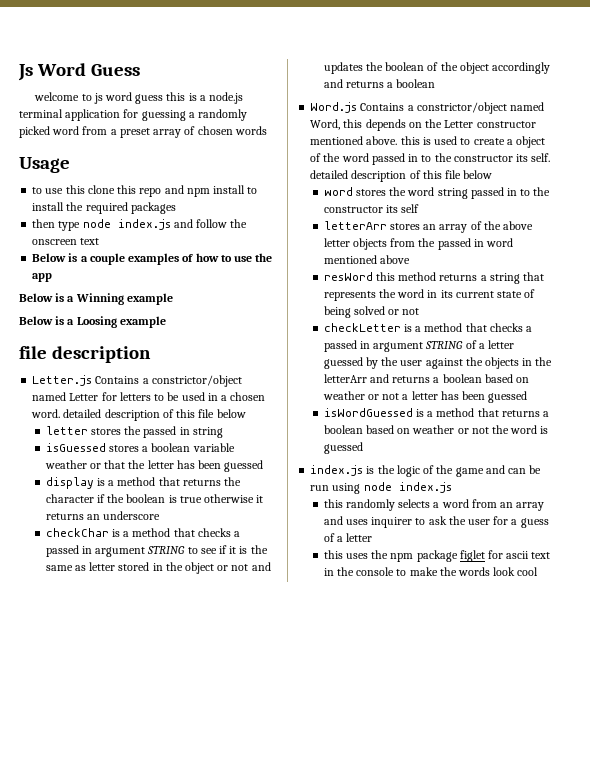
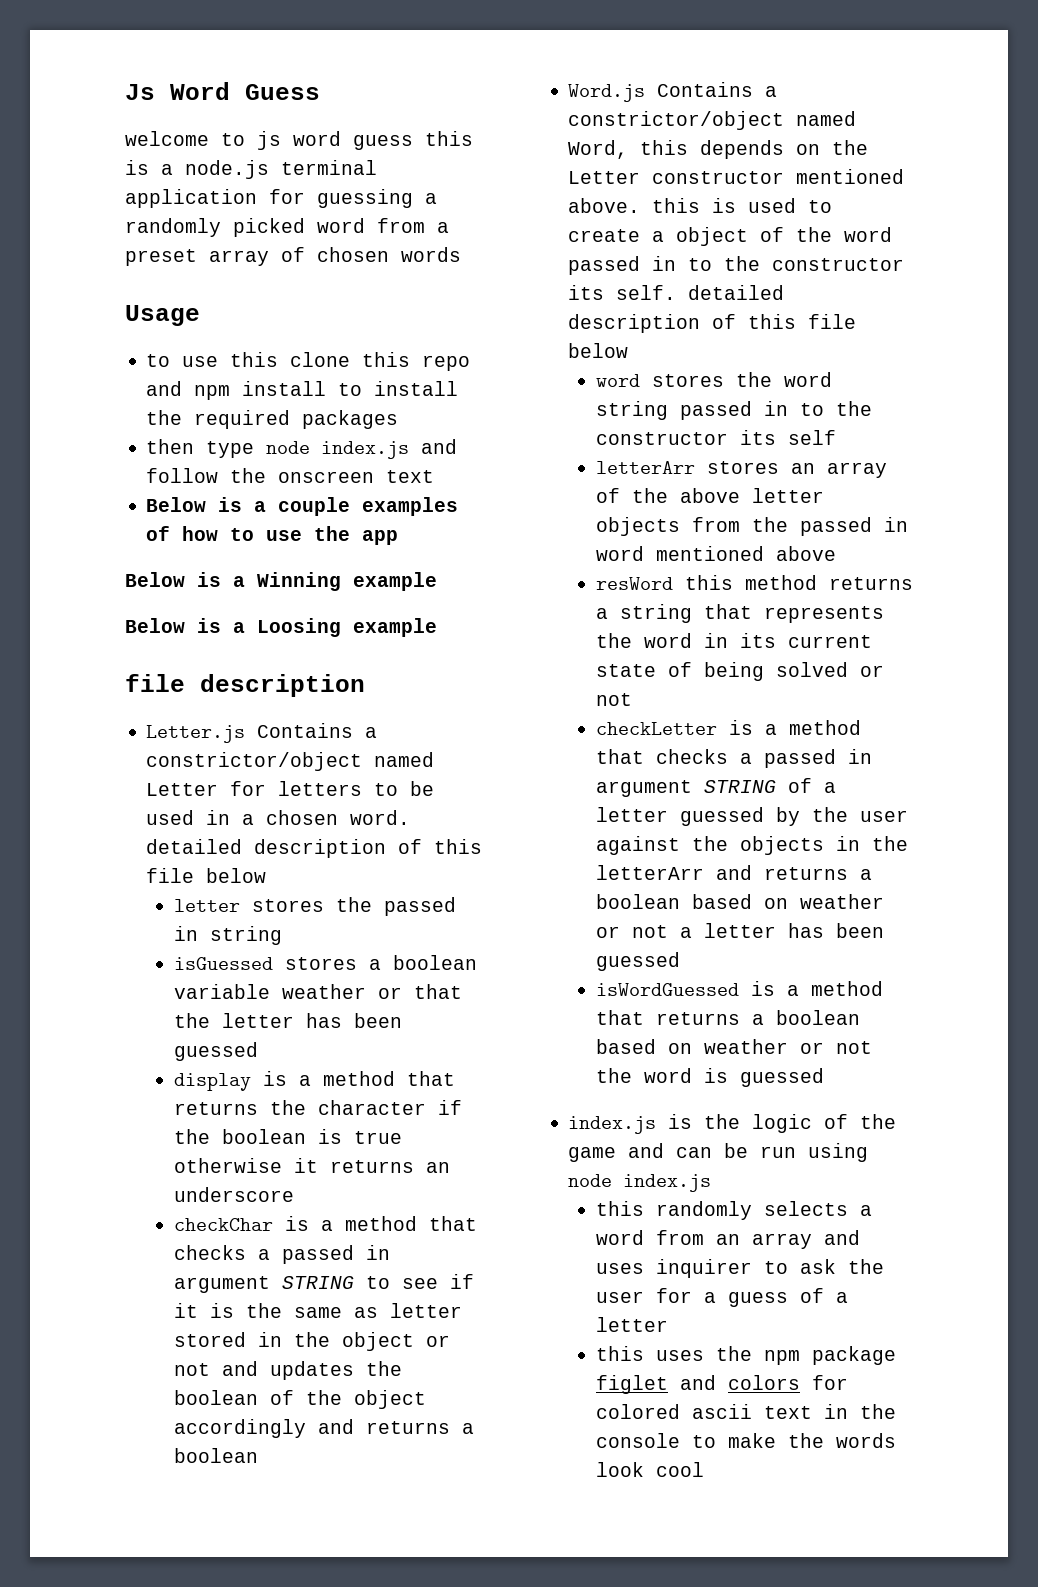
[487,550,503,559] for -> [679,1375,848,1390] [595,1404,680,1419] and colors for colored

